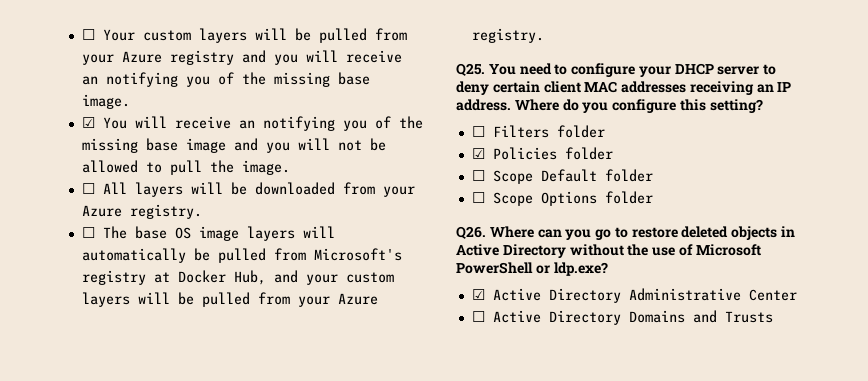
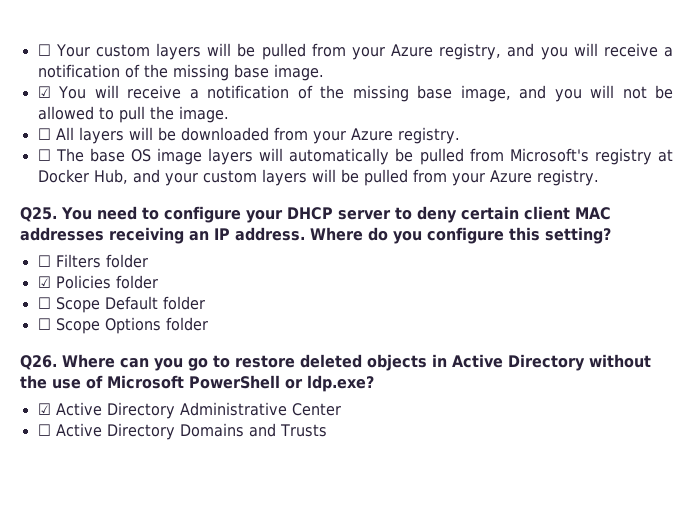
[169,50,234,65] registry -> [439,43,502,60] registry,
[81,72,210,87] an notifying you -> [663,47,673,57] [37,64,120,78] a notification
[238,116,423,131] [81,138,226,153] an notifying you of the missing base image -> [189,85,511,102] a notification of the missing base image,

